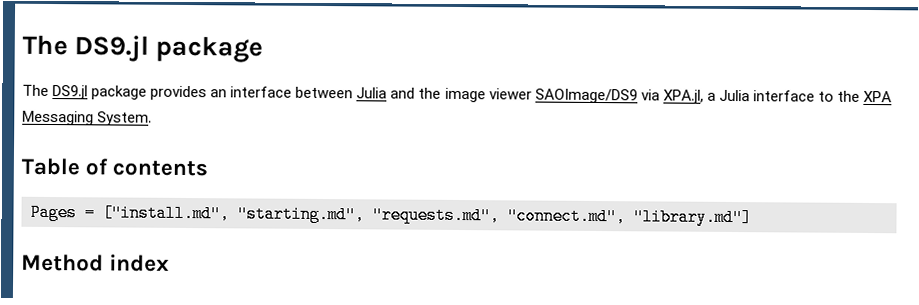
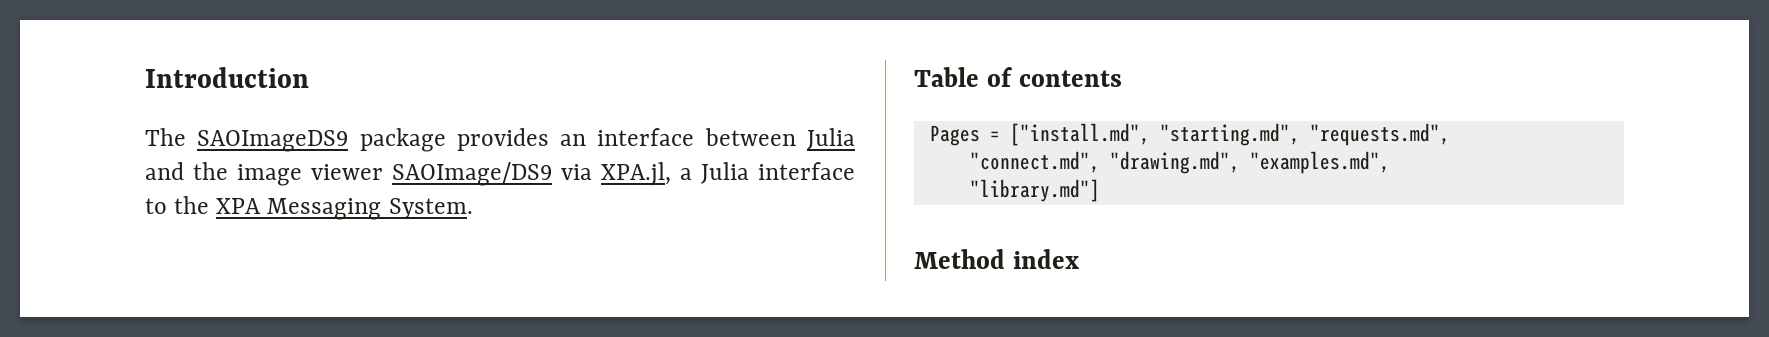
[22,34,264,63] [22,84,89,100] The DS9.jl package // The DS9.jl -> [145,67,309,88] [145,128,349,152] Introduction // The SAOImageDS9
[507,207,626,226] "connect.md", -> [969,151,1390,174] // "connect.md", "drawing.md", "examples.md", //

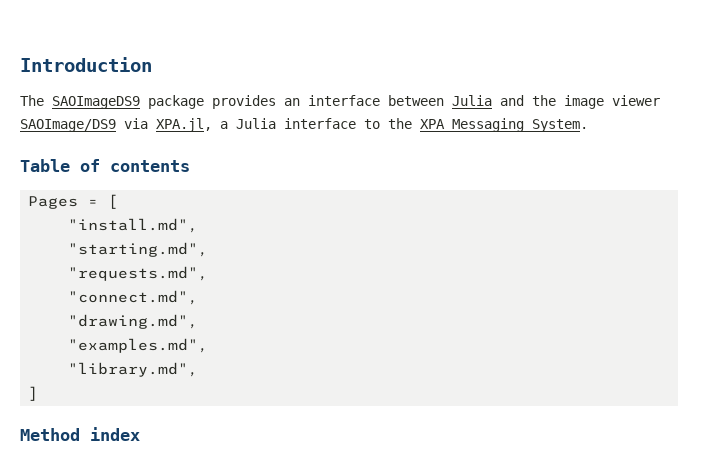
[1009,123,1150,146] ["install.md", -> [108,194,119,209] [68,218,199,233] [ // "install.md", //
(1300, 134) none -> (209, 249) //
(1100, 162) none -> (199, 297) //
(1240, 162) none -> (199, 321) //
[969,179,1100,202] "library.md"] -> [68,362,199,377] [28,386,39,401] "library.md", // ]

